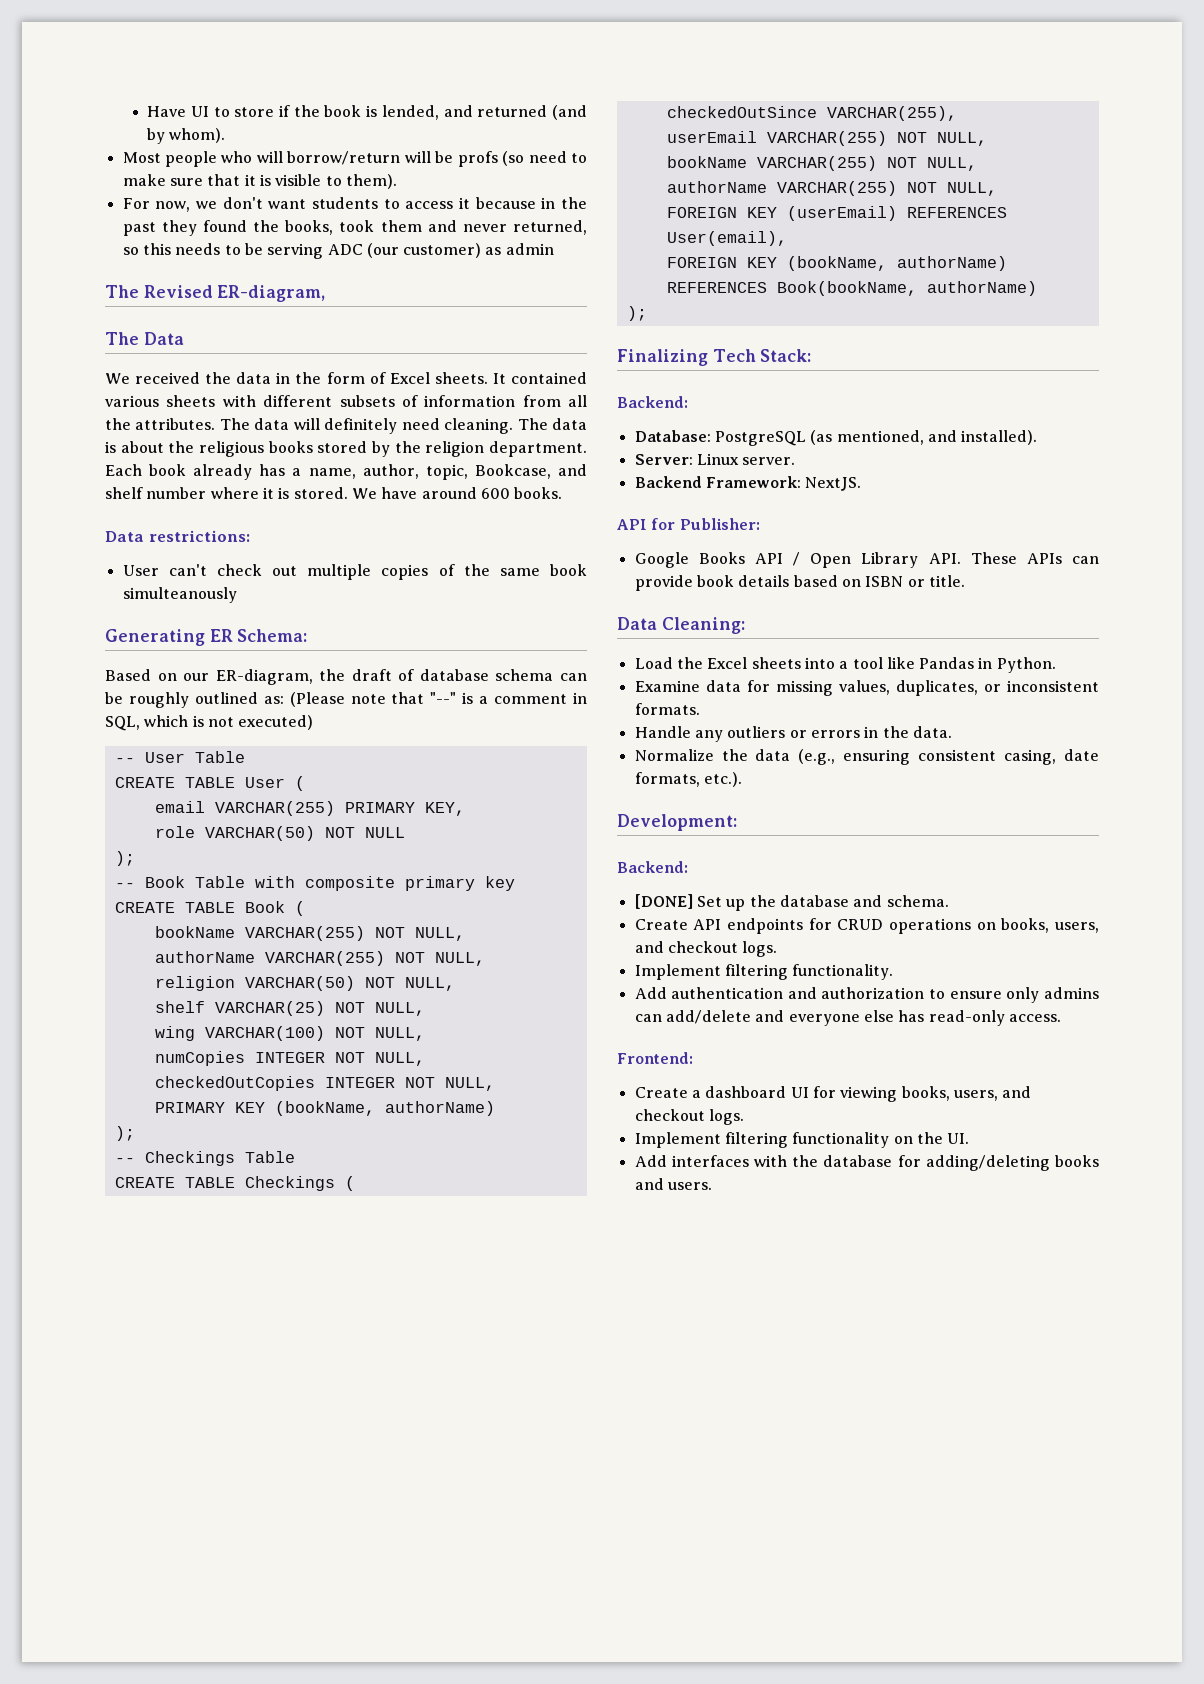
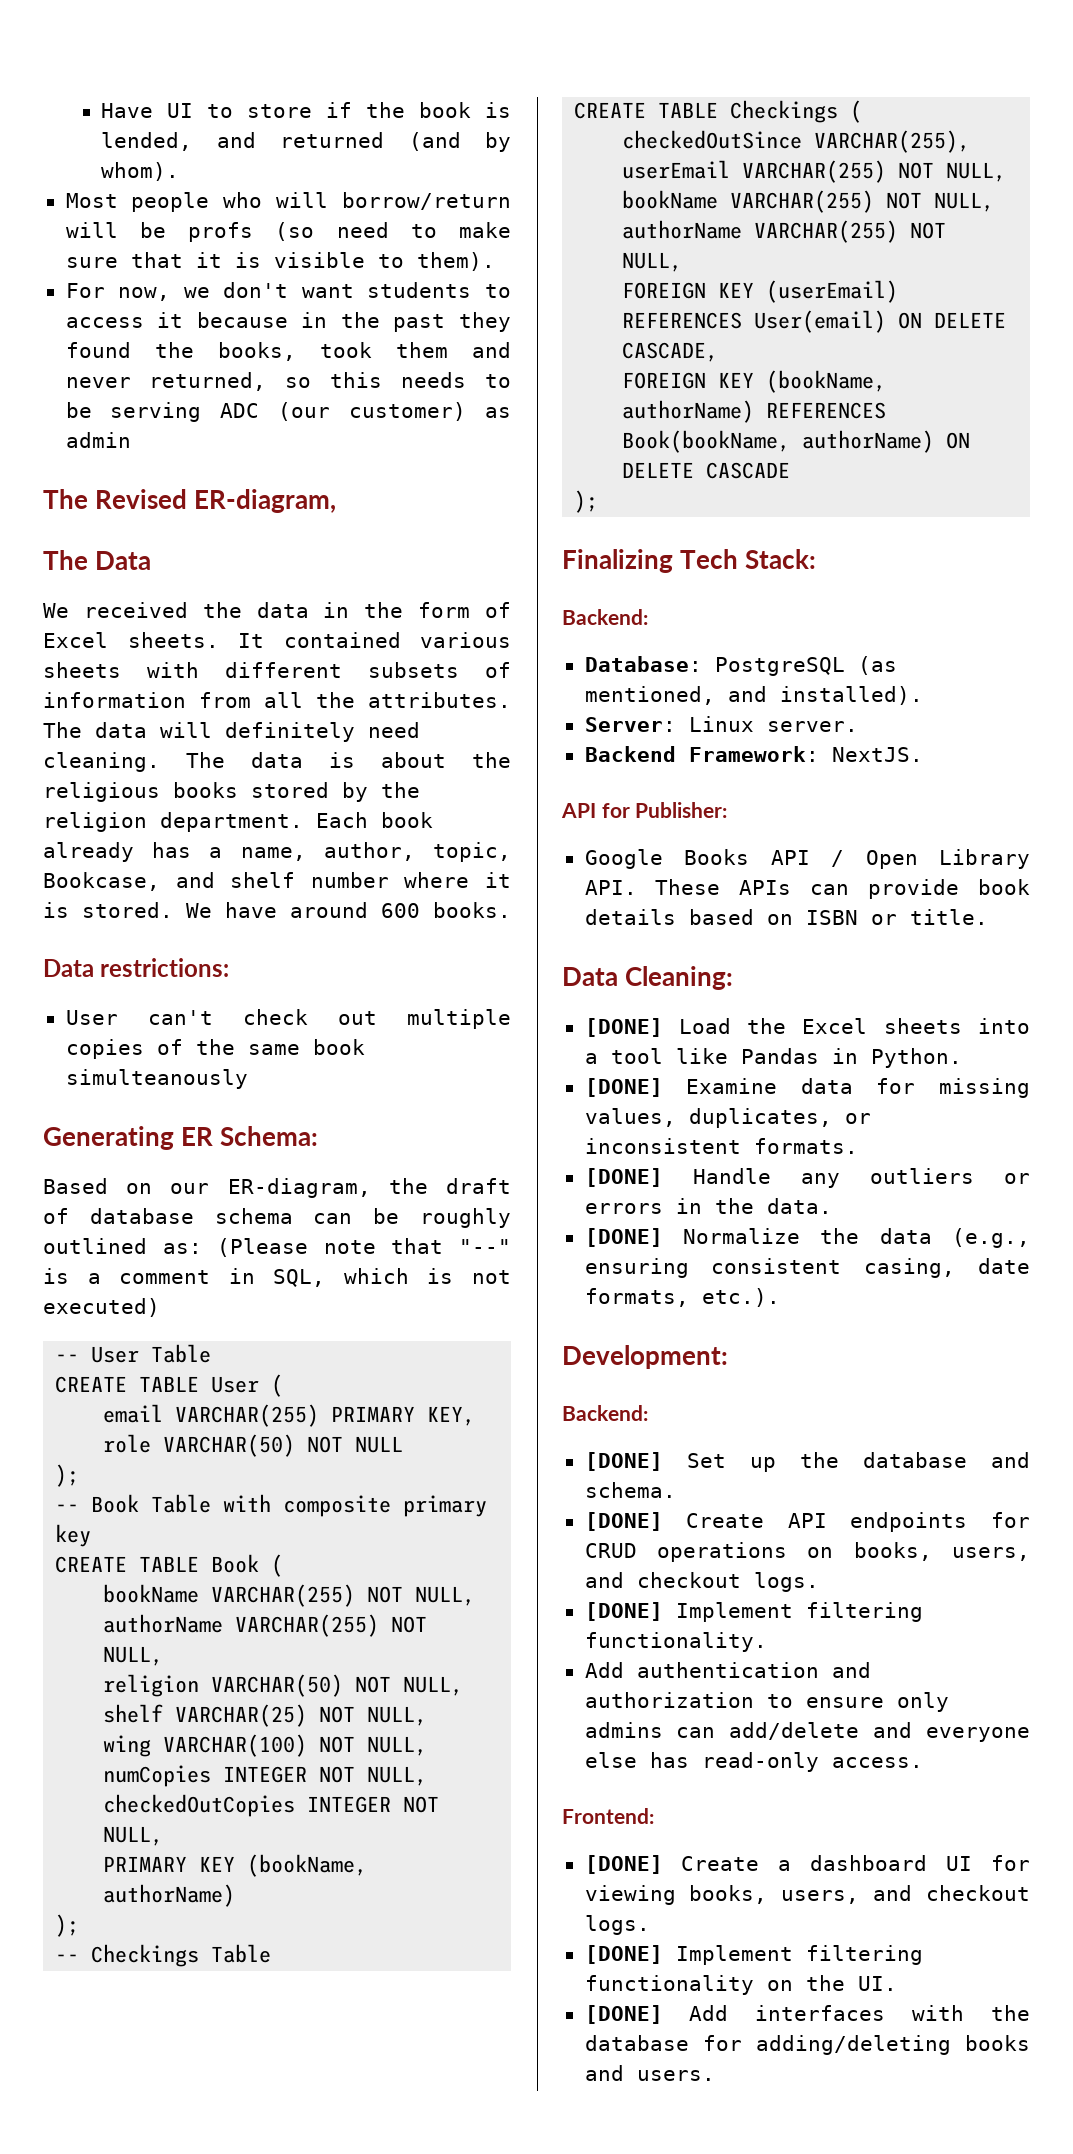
[666,231,787,246] User(email), -> [754,310,1007,333] [622,342,719,362] User(email) ON DELETE CASCADE,
(1037, 288) none -> [946,432,971,449] [622,462,791,479] ON DELETE CASCADE
(745, 625) none -> [584,1018,663,1037] [DONE]
(1056, 665) none -> [584,1078,663,1097] [DONE]
(700, 709) none -> [584,1168,663,1187] [DONE]
(952, 732) none -> [584,1228,663,1247] [DONE]
(949, 901) none -> [584,1512,663,1531] [DONE]
(778, 949) none -> [584,1602,663,1621] [DONE]
(693, 1058) none -> [584,1855,663,1874] [DONE]
(744, 1117) none -> [584,1945,663,1964] [DONE]
(970, 1138) none -> [584,2005,663,2024] [DONE]

